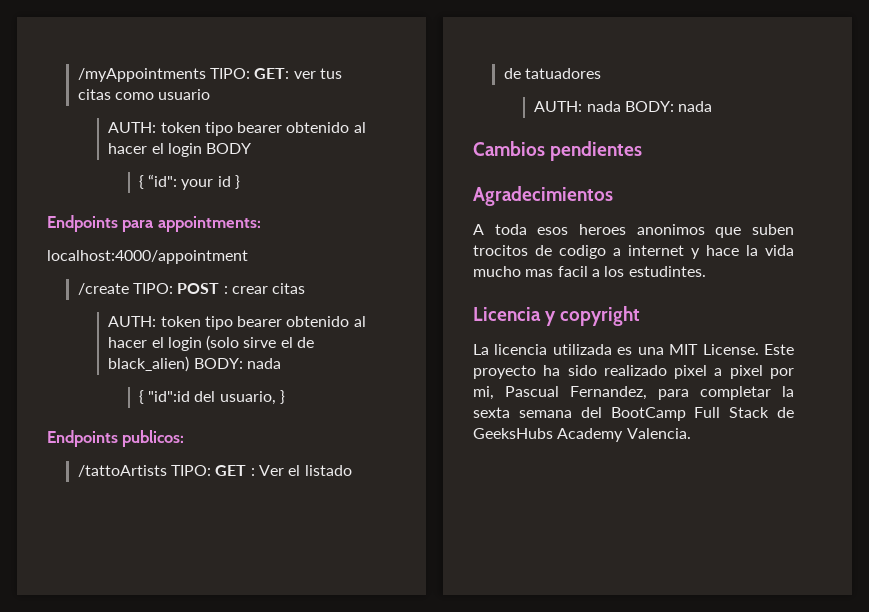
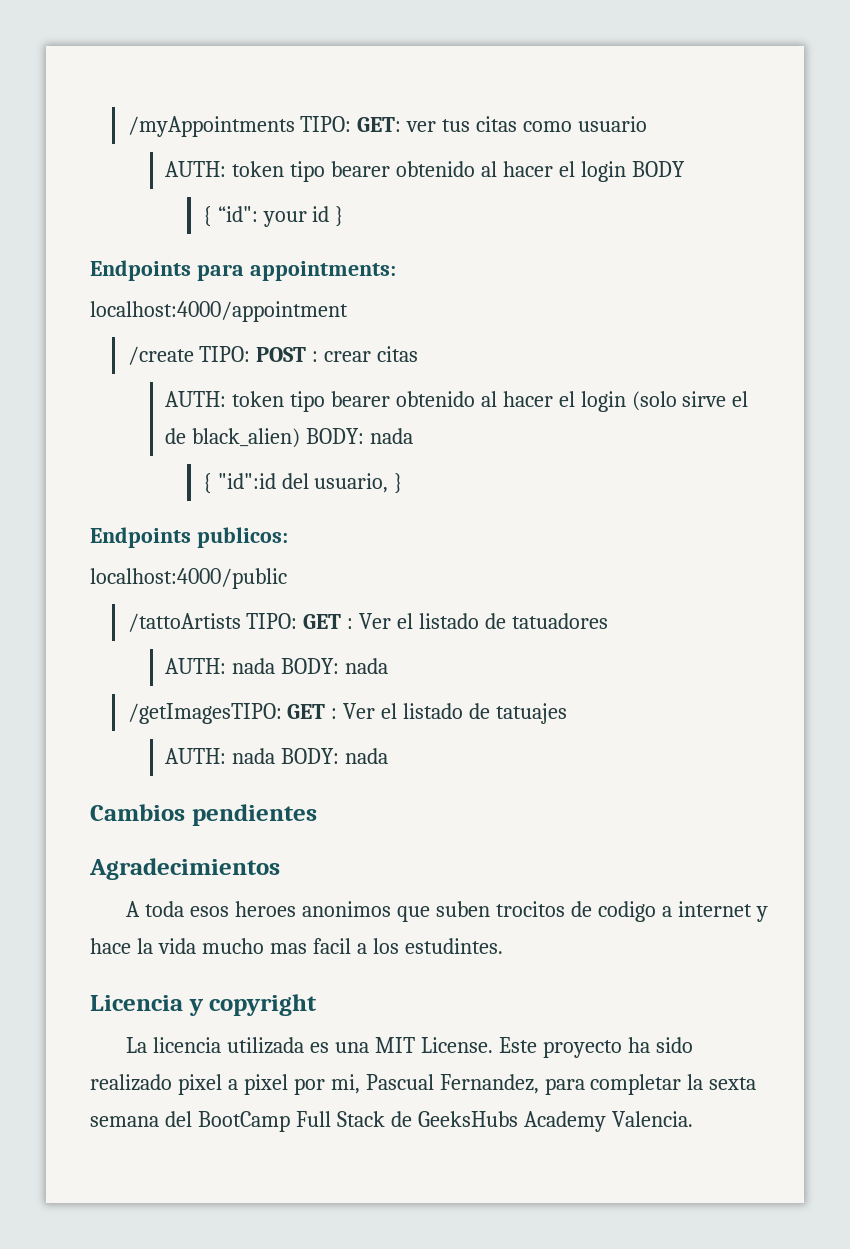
(185, 438) none -> [90,568,287,589] // localhost:4000/public
(713, 106) none -> [127,703,568,724] [165,748,388,764] // /getImagesTIPO: GET : Ver el listado de tatuajes // AUTH: nada BODY: nada

